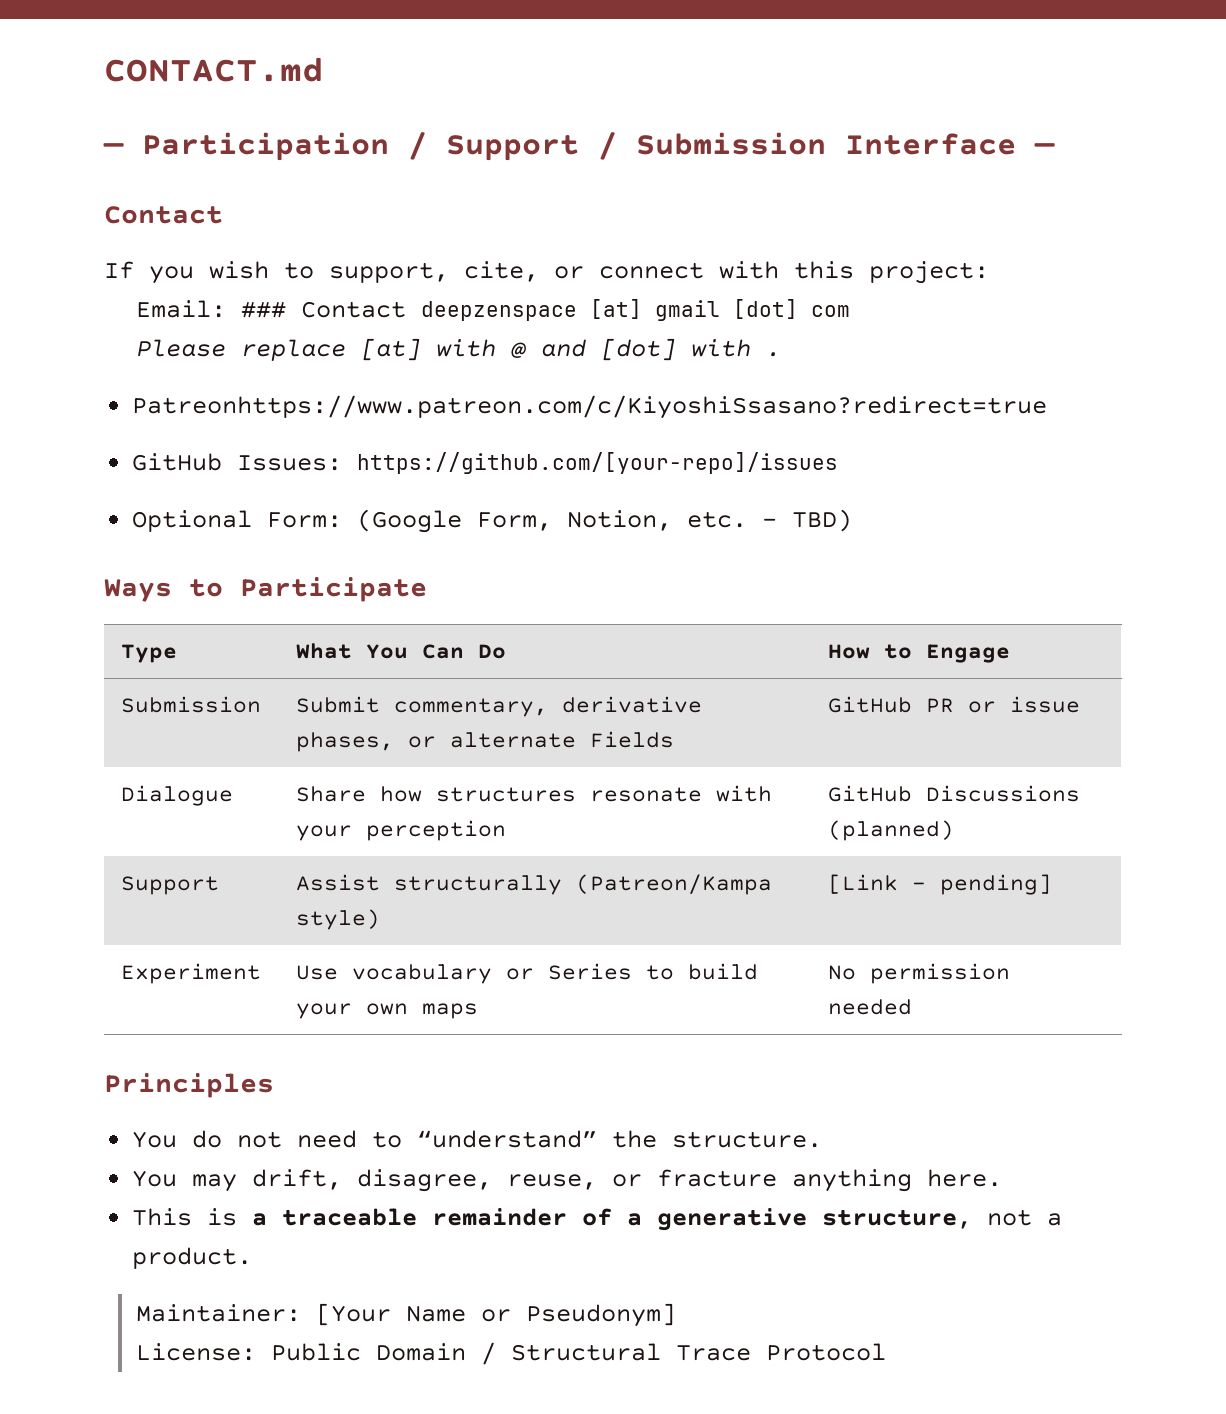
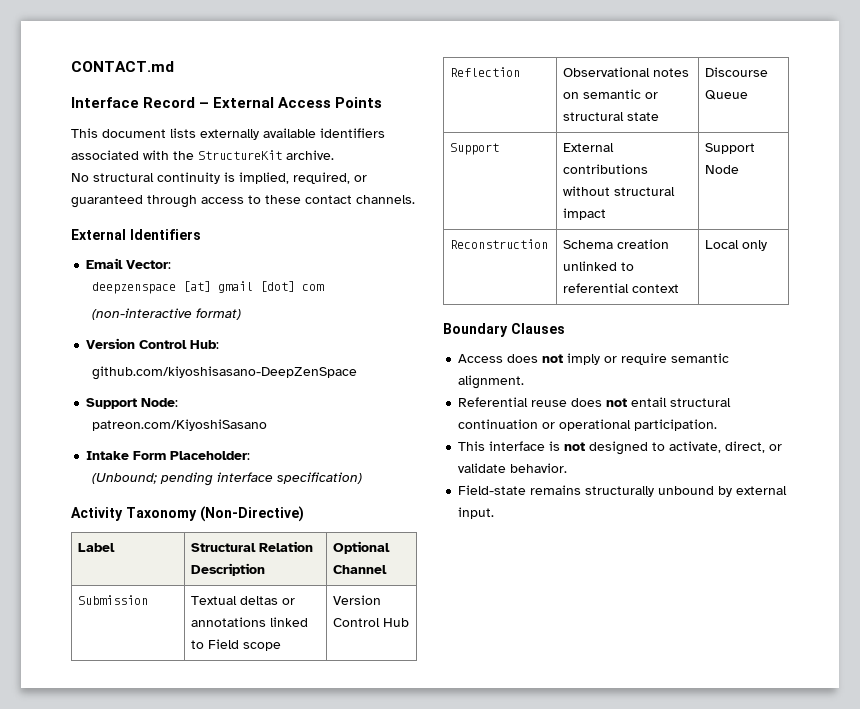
[103,132,1055,161] [104,206,223,224] [104,261,989,284] [135,300,406,318] — Participation / Support / Submission Interface — // Contact // If you wish to support, cite, or connect with this project: // Email: ### Contact -> [71,97,383,108] [71,128,385,140] [71,150,334,160] [71,172,367,184] [71,195,415,208] [71,229,201,240] [86,258,172,269] Interface Record – External Access Points // This document lists externally available identifiers associated with the StructureKit archive. // No structural continuity is implied, required, or guaranteed through access to these contact channels. // External Identifiers // Email Vector: //
[135,338,781,361] [132,395,1048,419] [132,452,839,474] [132,509,853,533] [104,577,427,602] [121,644,178,663] [296,643,507,659] [828,644,1011,663] [121,696,262,713] [296,696,703,717] [296,731,675,752] [828,696,1081,713] [121,785,234,806] [296,785,773,802] [296,820,507,841] [828,785,1081,802] [828,820,955,841] [121,876,220,895] [296,874,773,895] [296,909,381,930] [828,874,1053,895] [121,963,262,984] [296,963,759,984] [296,1003,479,1019] [828,963,1011,984] [828,999,913,1015] [104,1073,274,1098] [132,1130,823,1148] [132,1169,1003,1192] [132,1208,1063,1231] [132,1247,253,1269] [135,1303,676,1327] [135,1342,886,1365] Please replace [at] with @ and [dot] with . // Patreonhttps://www.patreon.com/c/KiyoshiSsasano?redirect=true // GitHub Issues: https://github.com/[your-repo]/issues // Optional Form: (Google Form, Notion, etc. – TBD) // Ways to Participate // Type | What You Can Do | How to Engage // Submission | Submit commentary, derivative phases, or alternate Fields | GitHub PR or issue // Dialogue | Share how structures resonate with your perception | GitHub Discussions (planned) // Support | Assist structurally (Patreon/Kampa style) | [Link – pending] // Experiment | Use vocabulary or Series to build your own maps | No permission needed // Principles // You do not need to “understand” the structure. // You may drift, disagree, reuse, or fracture anything here. // This is a traceable remainder of a generative structure, not a product. // Maintainer: [Your Name or Pseudonym] // License: Public Domain / Structural Trace Protocol -> [91,308,241,320] [86,338,220,349] [91,366,357,380] [86,398,179,409] [91,419,267,431] [86,451,251,460] [91,472,362,486] [71,506,304,522] [78,543,116,552] [191,541,314,552] [191,563,266,576] [333,541,391,554] [333,565,388,574] [78,595,149,605] [191,596,296,605] [191,617,309,627] [191,639,282,651] [333,595,382,605] [333,618,410,627] [450,67,521,77] [563,67,690,77] [563,89,659,99] [563,112,660,121] [705,67,769,77] [705,90,749,100] [450,143,500,155] [563,143,615,152] [563,164,649,174] [563,186,676,196] [563,208,607,220] [705,143,756,154] [705,165,740,174] [450,239,549,249] [563,239,670,249] [563,261,635,271] [563,283,680,293] [705,240,768,251] [443,323,565,337] [458,353,730,365] [458,375,525,389] [458,397,732,407] [458,419,718,431] [458,441,783,455] [458,463,568,473] [458,485,788,497] [458,507,495,519] (non-interactive format) // Version Control Hub: // github.com/kiyoshisasano-DeepZenSpace // Support Node: // patreon.com/KiyoshiSasano // Intake Form Placeholder: // (Unbound; pending interface specification) // Activity Taxonomy (Non-Directive) // Label | Structural Relation Description | Optional Channel // Submission | Textual deltas or annotations linked to Field scope | Version Control Hub // Reflection | Observational notes on semantic or structural state | Discourse Queue // Support | External contributions without structural impact | Support Node // Reconstruction | Schema creation unlinked to referential context | Local only // Boundary Clauses // Access does not imply or require semantic alignment. // Referential reuse does not entail structural continuation or operational participation. // This interface is not designed to activate, direct, or validate behavior. // Field-state remains structurally unbound by external input.

